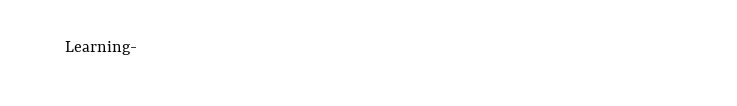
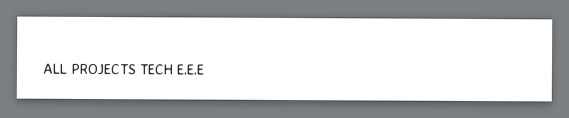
[65,41,137,55] Learning- -> [42,63,204,76] ALL PROJECTS TECH E.E.E

